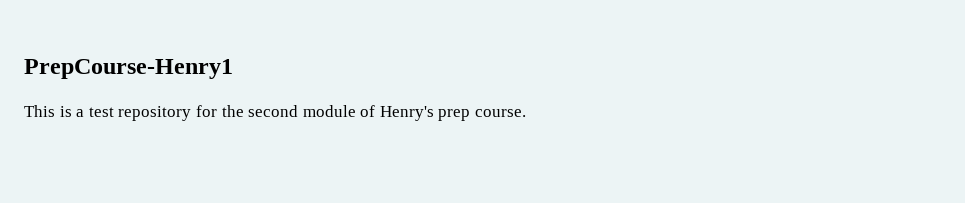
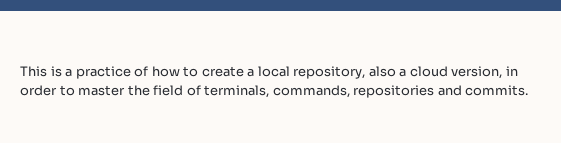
[24,59,233,79] PrepCourse-Henry1 // -> (20, 71) none
[88,105,527,121] test repository for the second module of Henry's prep course. -> [75,66,518,79] [20,85,529,98] practice of how to create a local repository, also a cloud version, in order to master the field of terminals, commands, repositories and commits.

